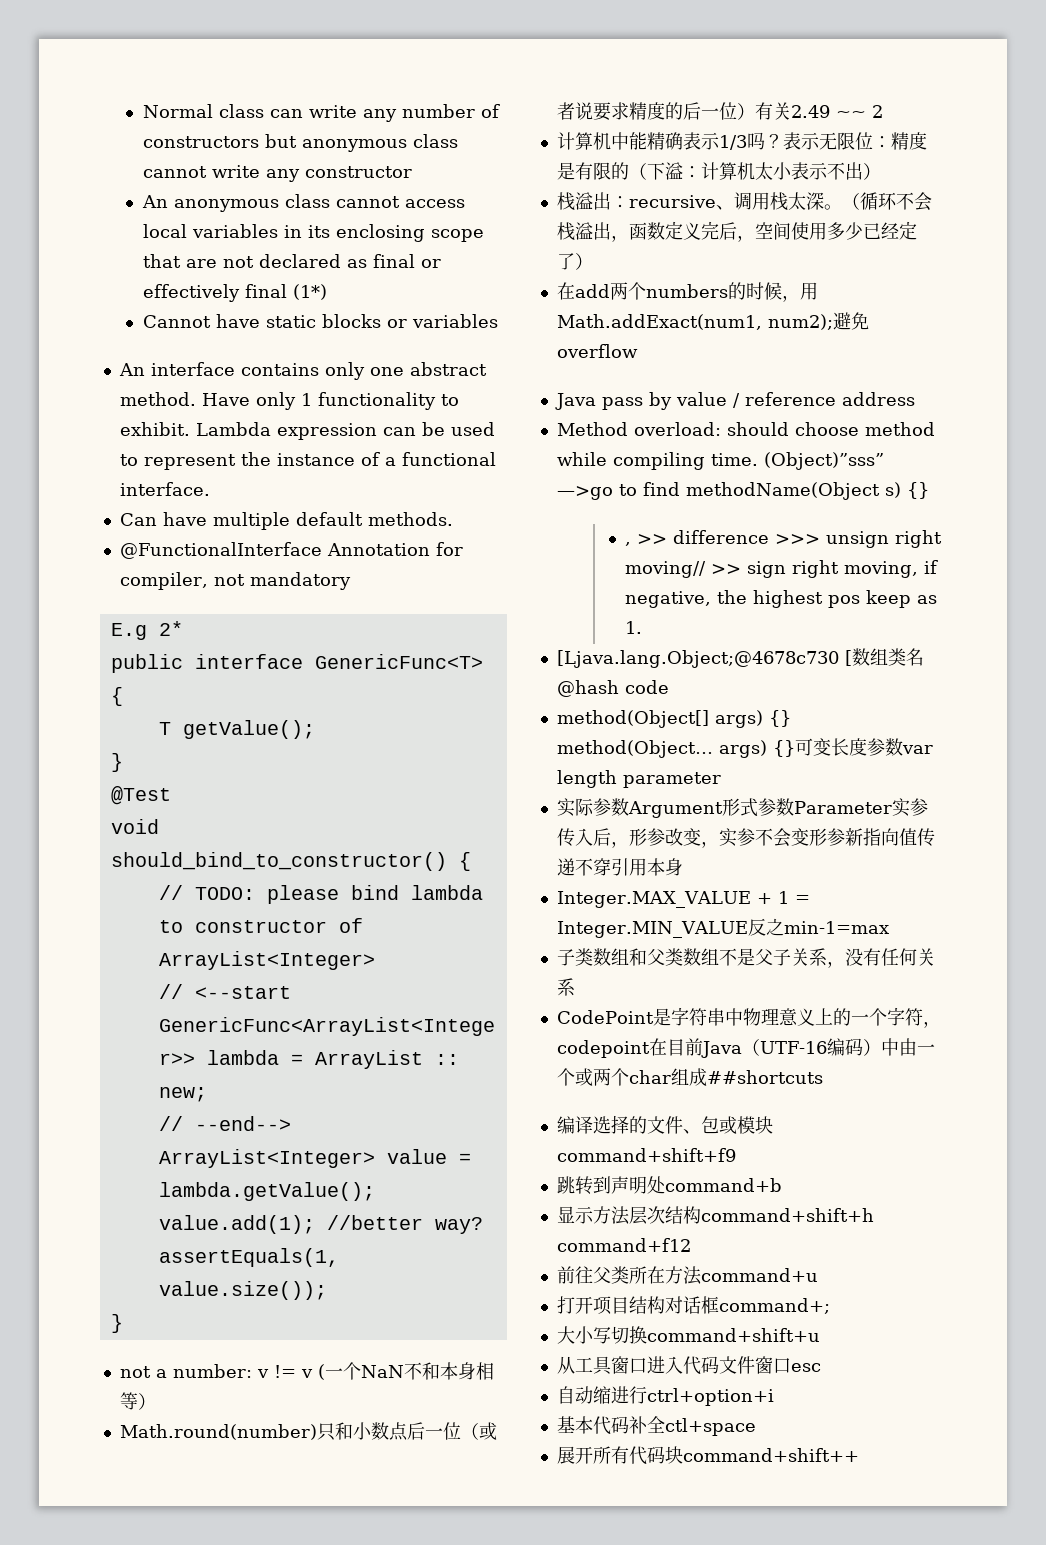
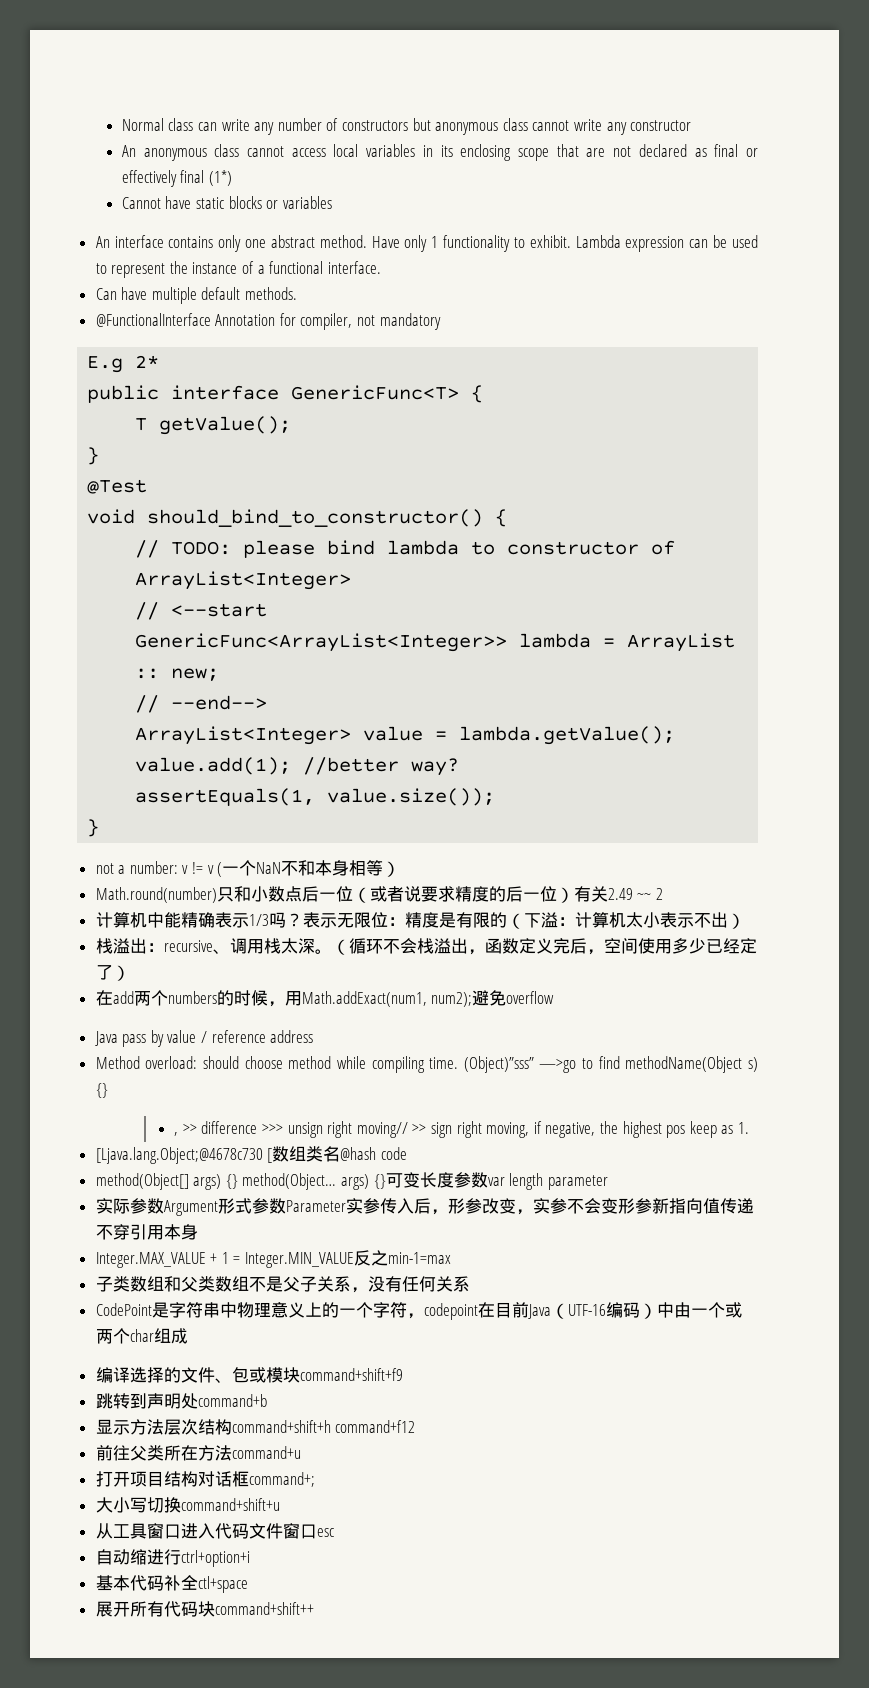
[706,1070,823,1084] ##shortcuts -> (188, 1336) none

